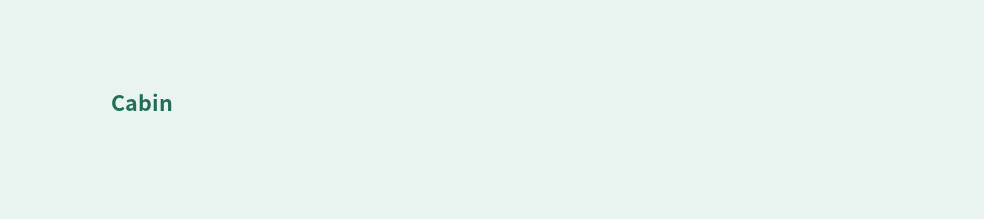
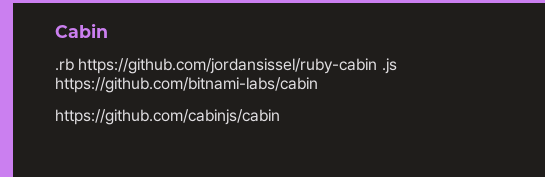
(173, 102) none -> [55,58,397,74] [55,77,318,93] [55,109,280,125] // .rb https://github.com/jordansissel/ruby-cabin .js https://github.com/bitnami-labs/cabin // https://github.com/cabinjs/cabin

